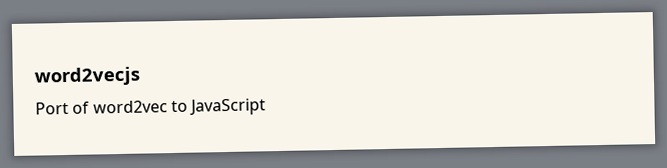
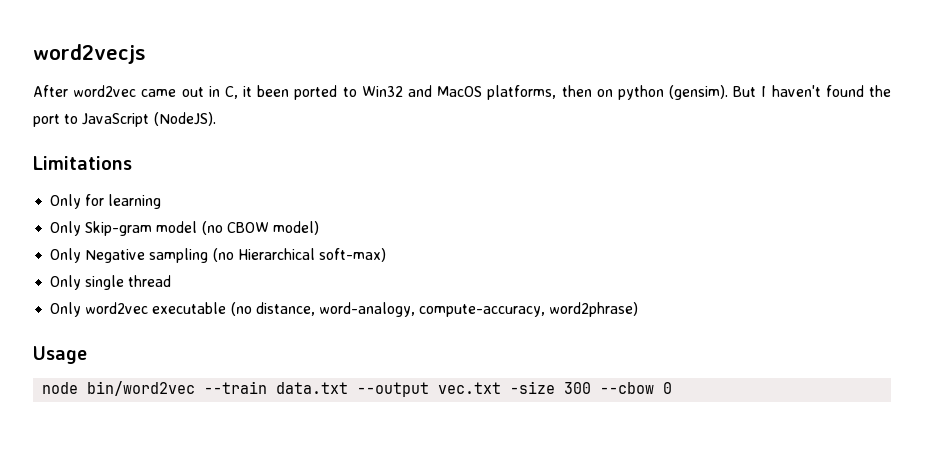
[35,98,267,116] Port of word2vec to JavaScript -> [33,85,891,100] [33,112,216,127] [33,156,132,170] [50,194,162,209] [50,221,319,236] [50,248,386,263] [50,275,172,290] [50,302,639,317] [33,346,87,364] [42,381,673,397] After word2vec came out in C, it been ported to Win32 and MacOS platforms, then on python (gensim). But I haven't found the port to JavaScript (NodeJS). // Limitations // Only for learning // Only Skip-gram model (no CBOW model) // Only Negative sampling (no Hierarchical soft-max) // Only single thread // Only word2vec executable (no distance, word-analogy, compute-accuracy, word2phrase) // Usage // node bin/word2vec --train data.txt --output vec.txt -size 300 --cbow 0

